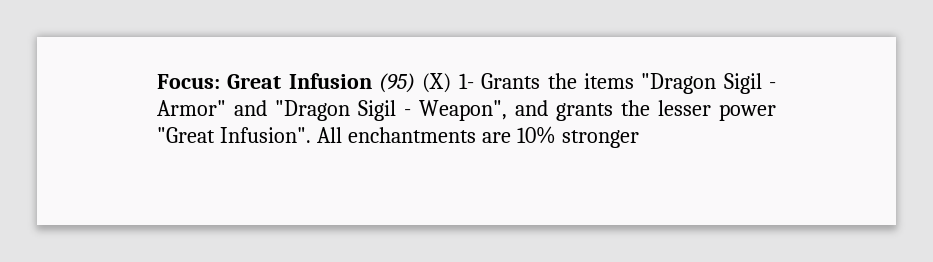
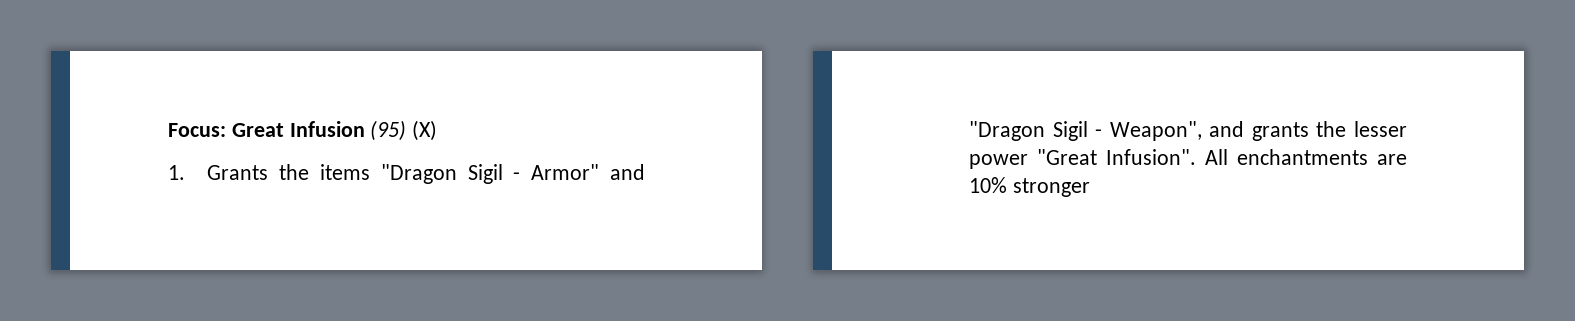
[458,73,474,89] 1- -> [168,165,185,180] // 1.

